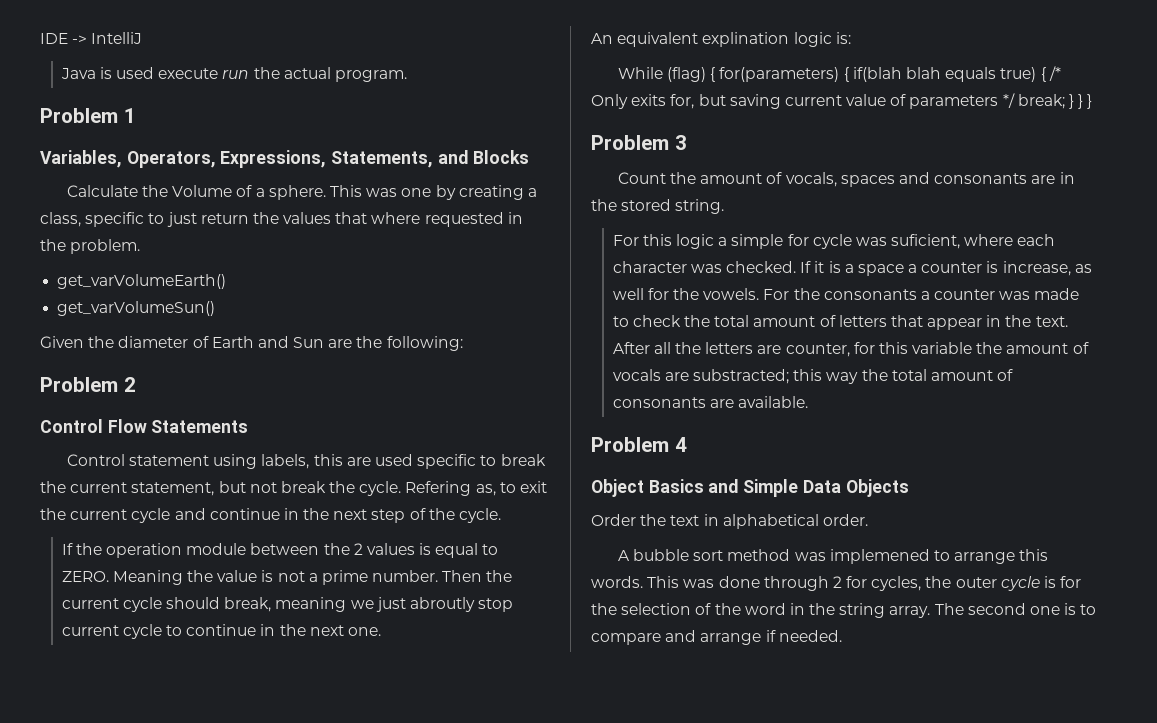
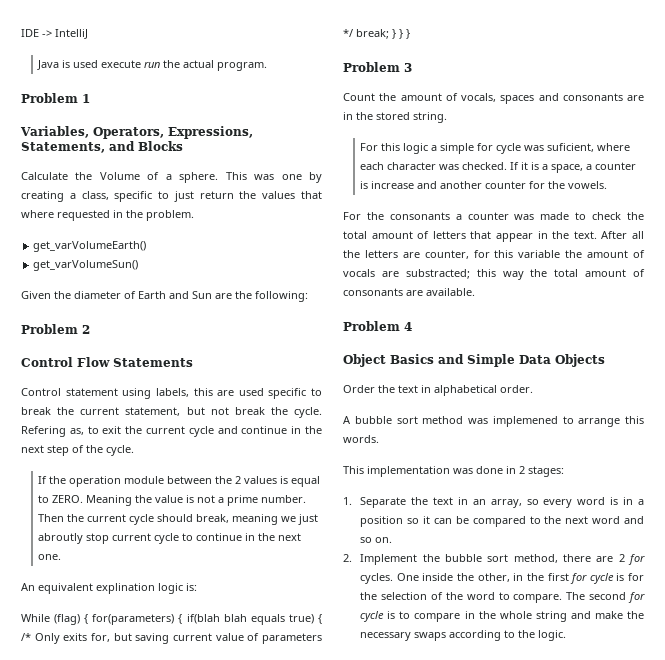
[857,264,904,276] space -> [551,164,584,173] space,
[1002,261,1092,276] [612,288,644,300] increase, as well -> [371,181,527,189] increase and another counter
(760, 294) none -> (608, 185) //
[647,576,997,591] This was done through 2 for cycles, the outer -> [343,466,564,477] [343,497,644,508] [360,516,644,527] [360,537,393,543] [343,554,645,565] [360,573,588,584] // This implementation was done in 2 stages: // 1. Separate the text in an array, so every word is in a position so it can be compared to the next word and so on. // 2. Implement the bubble sort method, there are 2 for cycles. One inside the other, in the first for
[789,603,1097,618] [591,630,842,645] in the string array. The second one is to compare and arrange if needed. -> [498,592,645,603] [360,611,644,622] [360,630,567,641] to compare. The second for cycle is to compare in the whole string and make the necessary swaps according to the logic.

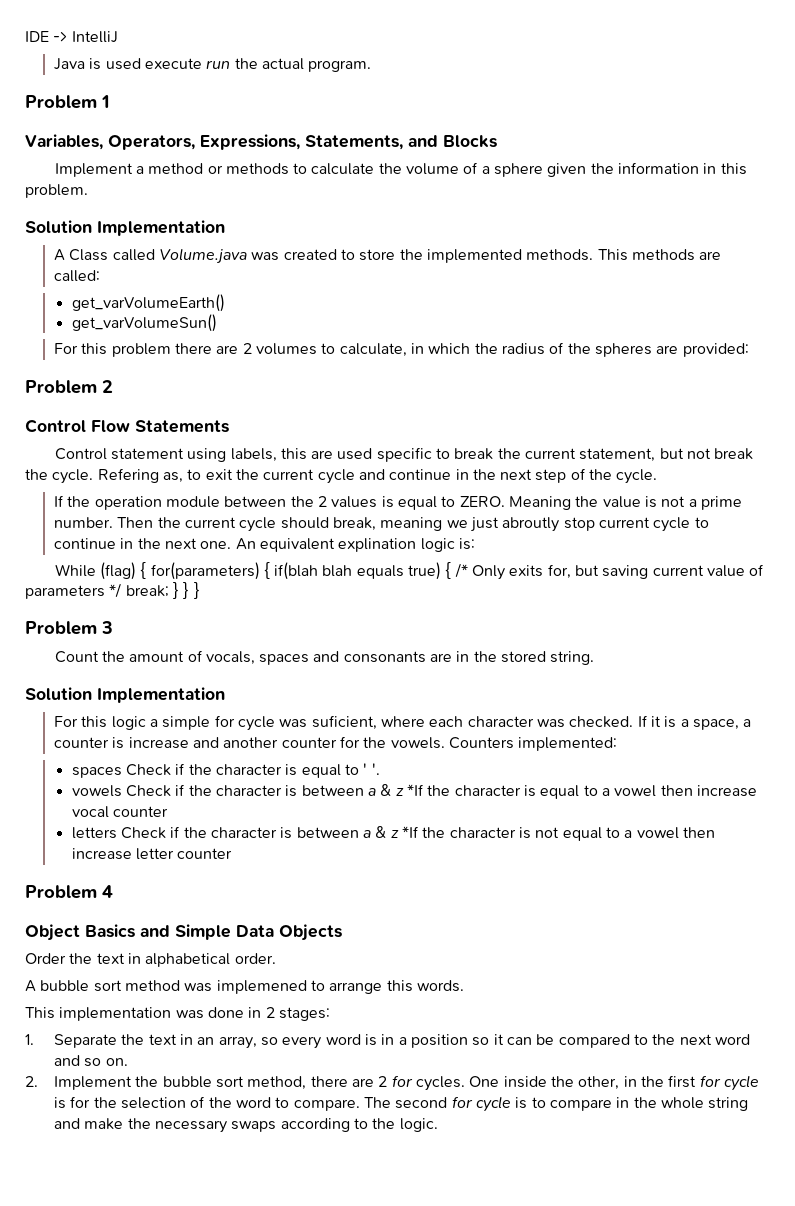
[21,172,323,183] [21,191,322,202] [21,210,194,221] [33,241,147,252] [33,260,139,271] [21,291,308,302] Calculate the Volume of a sphere. This was one by creating a class, specific to just return the values that where requested in the problem. // get_varVolumeEarth() // get_varVolumeSun() // Given the diameter of Earth and Sun are the following: -> [54,162,747,177] [25,184,88,198] [25,220,225,236] [54,248,722,264] [54,270,101,282] [71,294,225,312] [71,314,217,332] [54,342,749,357] Implement a method or methods to calculate the volume of a sphere given the information in this problem. // Solution Implementation // A Class called Volume.java was created to store the implemented methods. This methods are called: // get_varVolumeEarth() // get_varVolumeSun() // For this problem there are 2 volumes to calculate, in which the radius of the spheres are provided:
(62, 557) // -> (232, 545) none
(447, 117) none -> [25,687,225,703] // Solution Implementation
[343,212,644,220] [343,231,644,242] [343,250,645,259] [343,269,645,280] [343,288,475,296] // For the consonants a counter was made to check the total amount of letters that appear in the text. After all the letters are counter, for this variable the amount of vocals are substracted; this way the total amount of consonants are available. -> [449,737,618,751] [71,763,380,778] [71,784,757,799] [71,806,169,818] [71,826,715,841] [71,848,233,860] Counters implemented: // spaces Check if the character is equal to ' '. // vowels Check if the character is between a & z *If the character is equal to a vowel then increase vocal counter // letters Check if the character is between a & z *If the character is not equal to a vowel then increase letter counter

